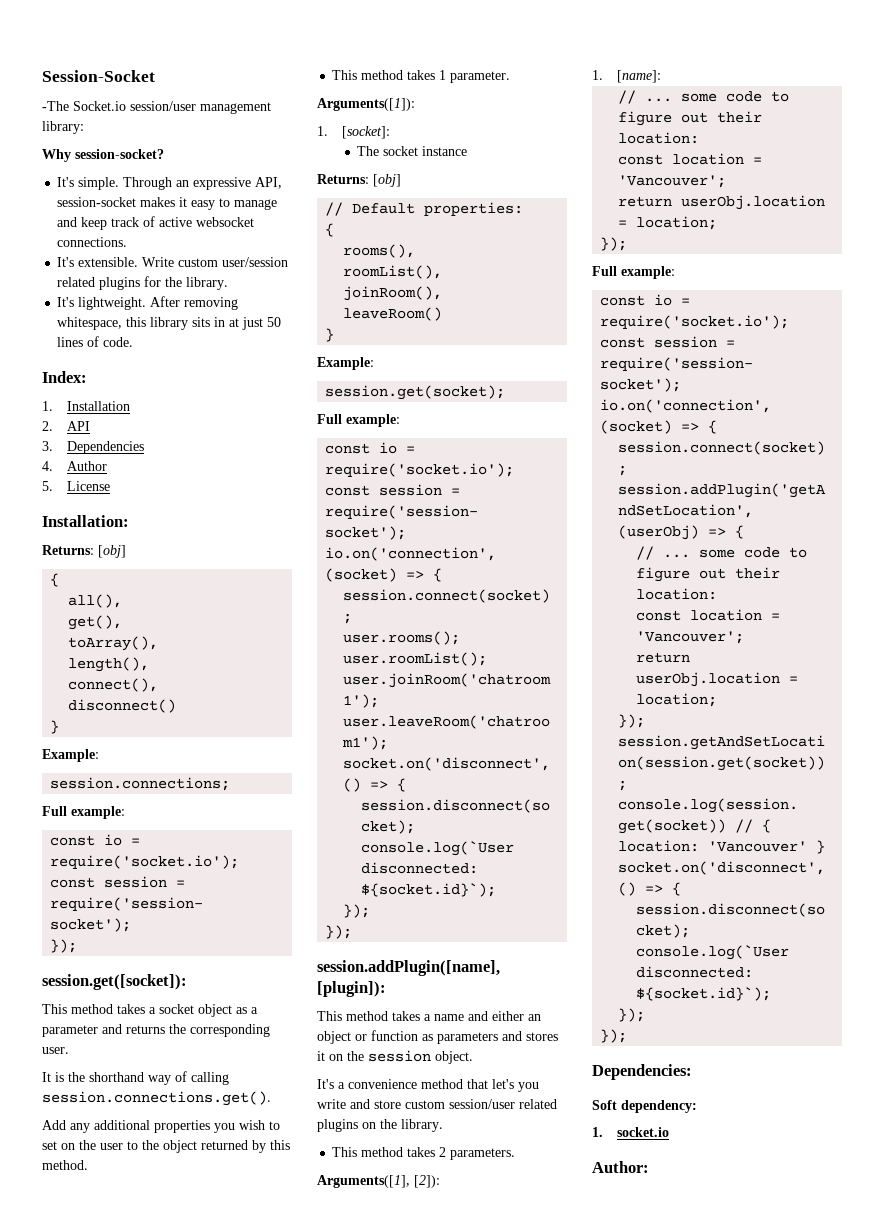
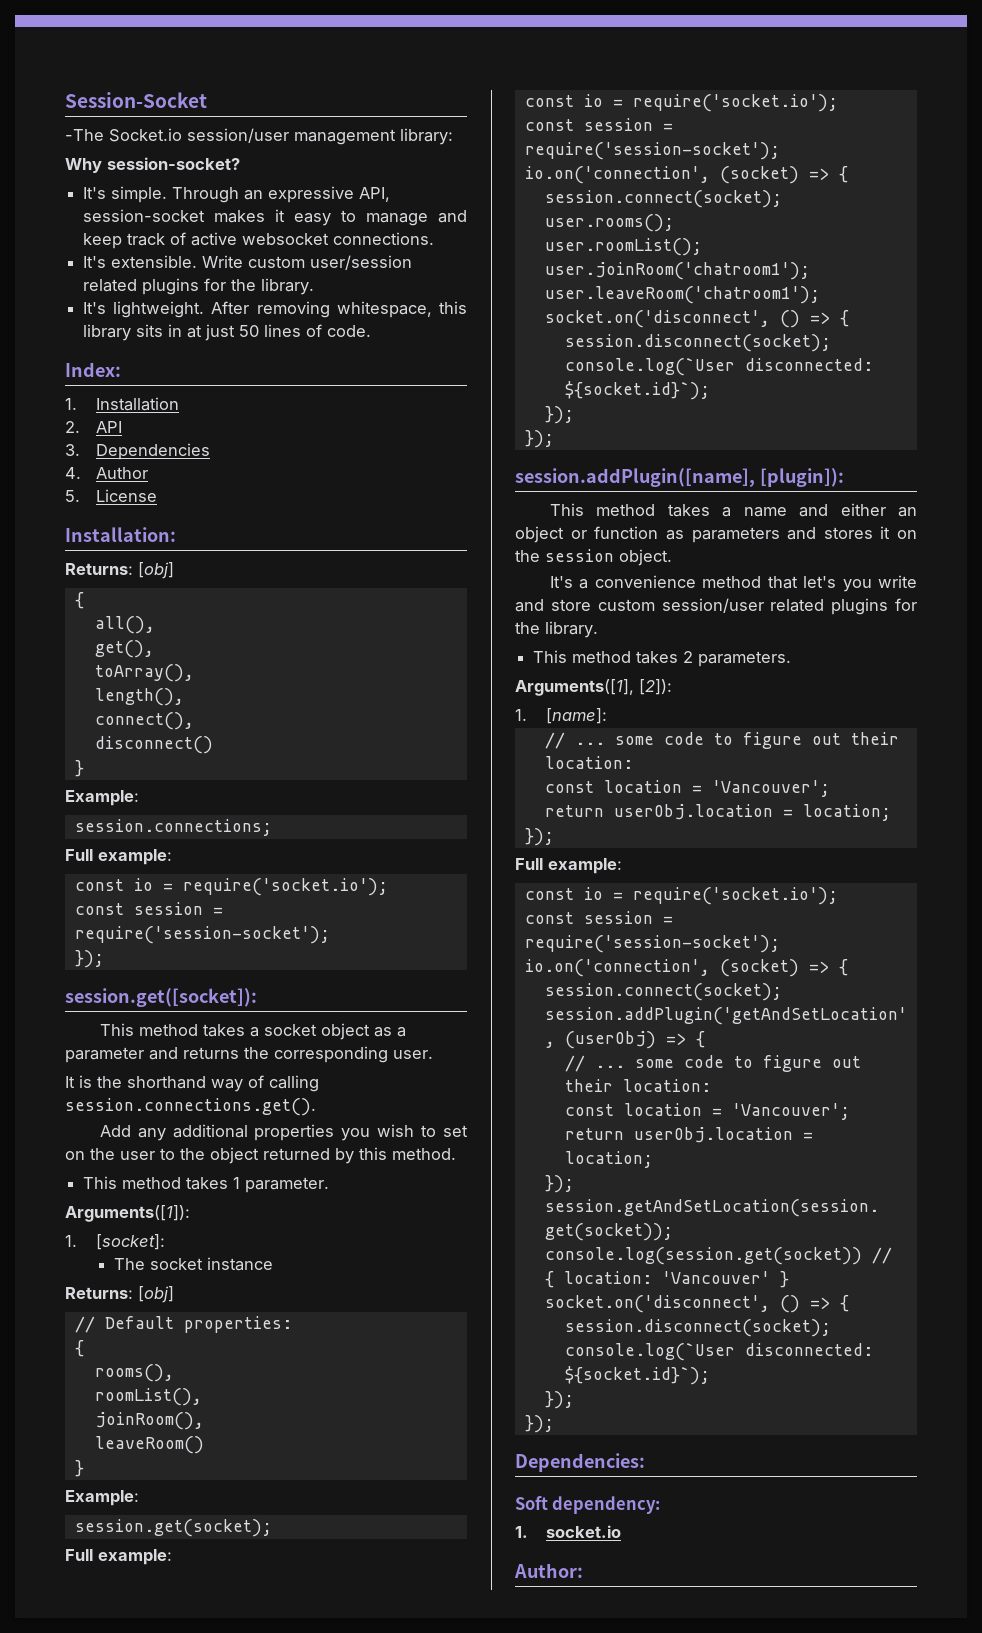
[362,1122,376,1129] on -> [895,598,917,611] for

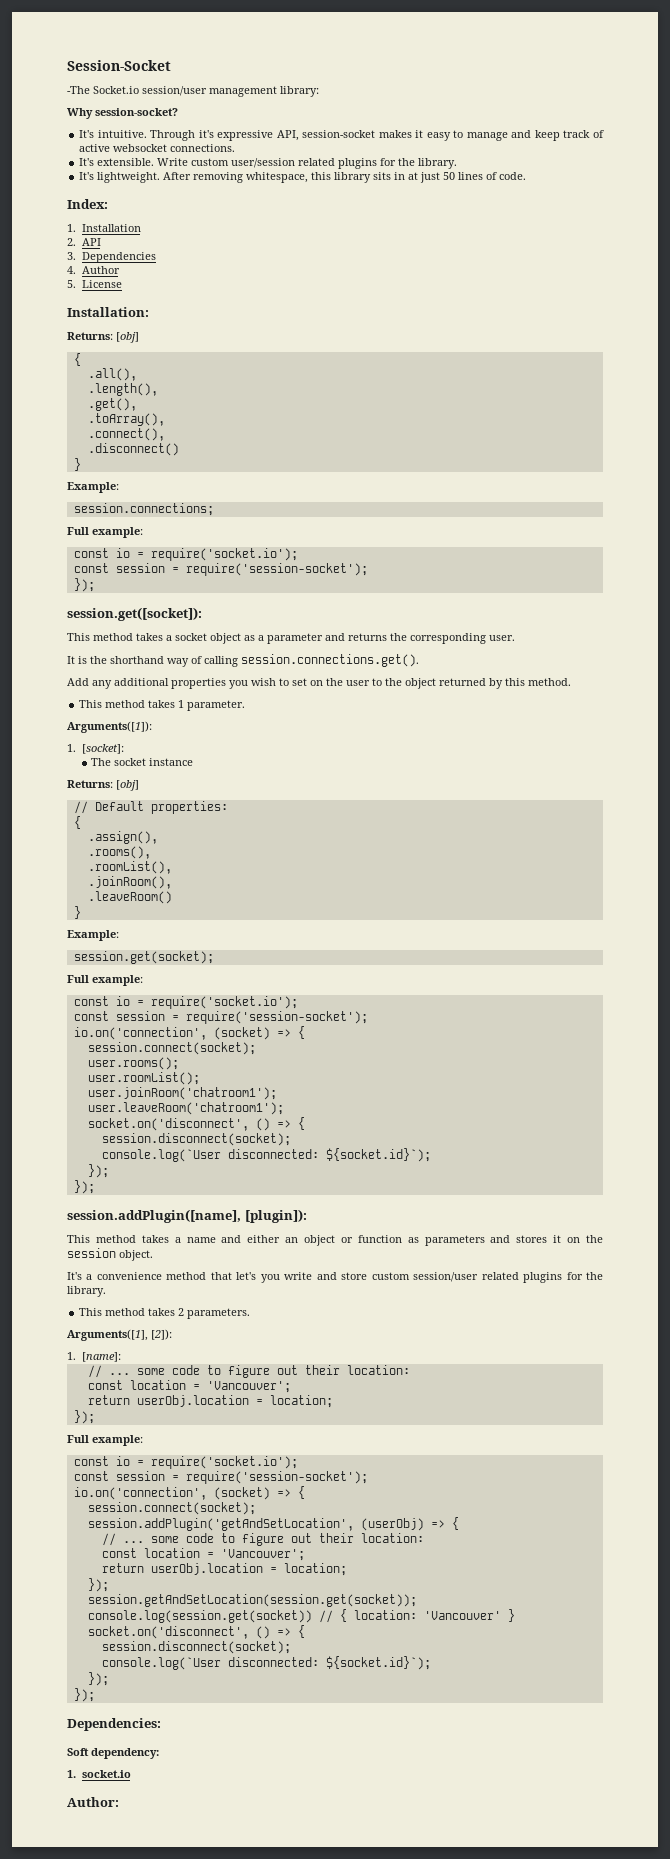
[111,186,264,203] simple. Through an -> [97,130,214,141] intuitive. Through it's
[94,616,155,634] [94,640,154,658] [94,664,194,682] [94,688,184,706] [94,712,194,730] [94,736,213,754] all(), // get(), // toArray(), // length(), // connect(), // disconnect() -> [87,368,137,381] [87,383,158,396] [87,398,137,411] [87,413,165,426] [87,428,165,441] [87,443,179,456] .all(), // .length(), // .get(), // .toArray(), // .connect(), // .disconnect()
[94,1364,174,1382] [94,1388,202,1406] [94,1412,204,1430] [94,1436,204,1454] rooms(), // roomList(), // joinRoom(), // leaveRoom() -> [87,831,158,844] [87,846,151,859] [87,861,172,874] [87,876,172,889] [87,891,172,904] .assign(), // .rooms(), // .roomList(), // .joinRoom(), // .leaveRoom()

